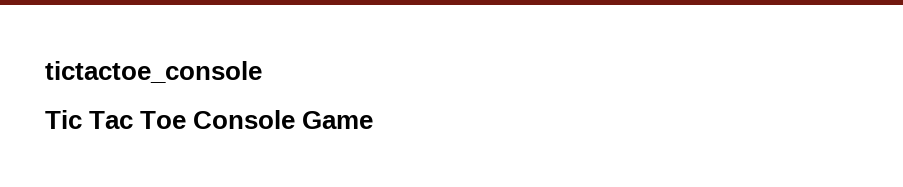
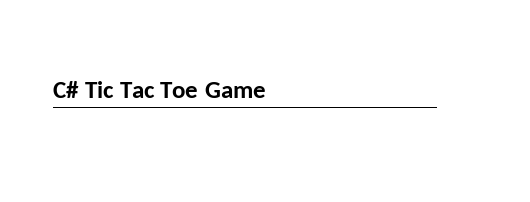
[45,61,262,83] tictactoe_console // -> [53,81,79,98] C#
[193,110,296,129] Console -> (199, 90) none

